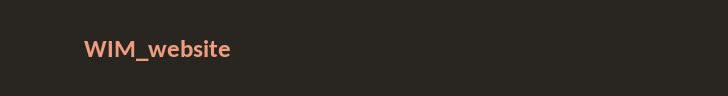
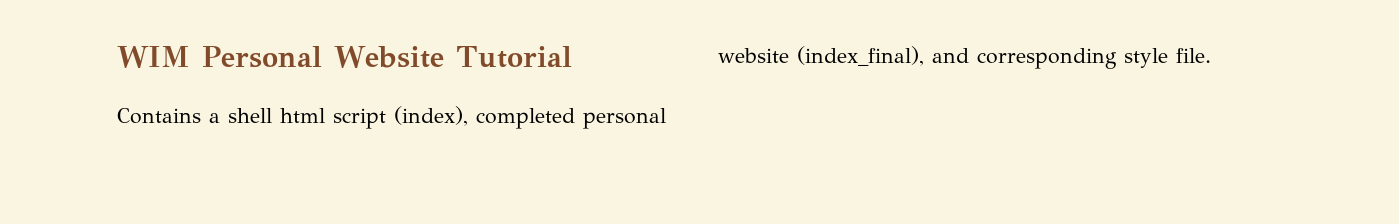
[84,40,231,61] WIM_website -> [117,46,572,68] [117,106,666,129] [718,46,1211,69] WIM Personal Website Tutorial // Contains a shell html script (index), completed personal website (index_final), and corresponding style file.

